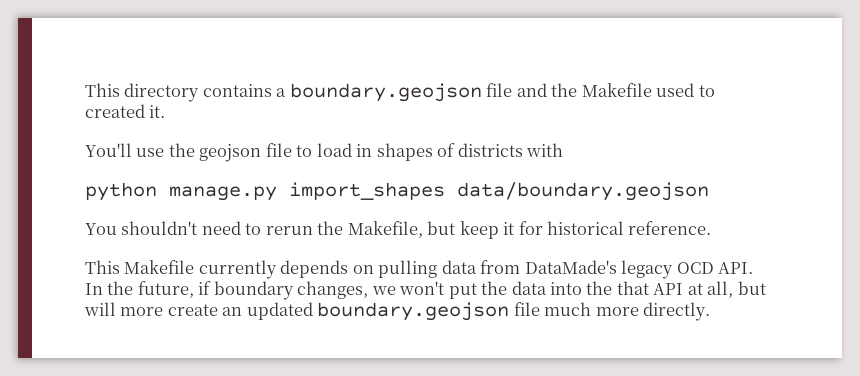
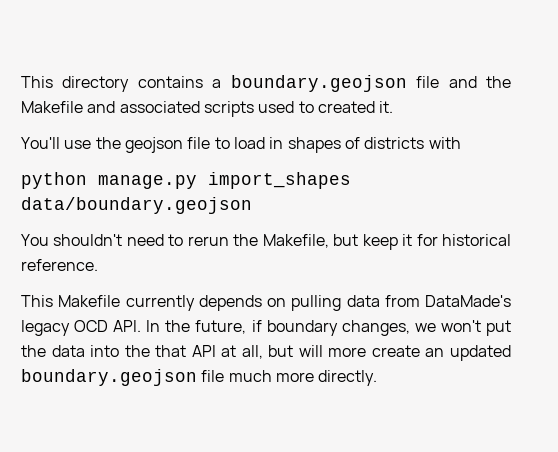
(652, 90) none -> [87,101,254,117] and associated scripts

